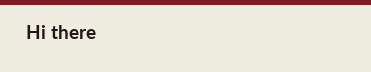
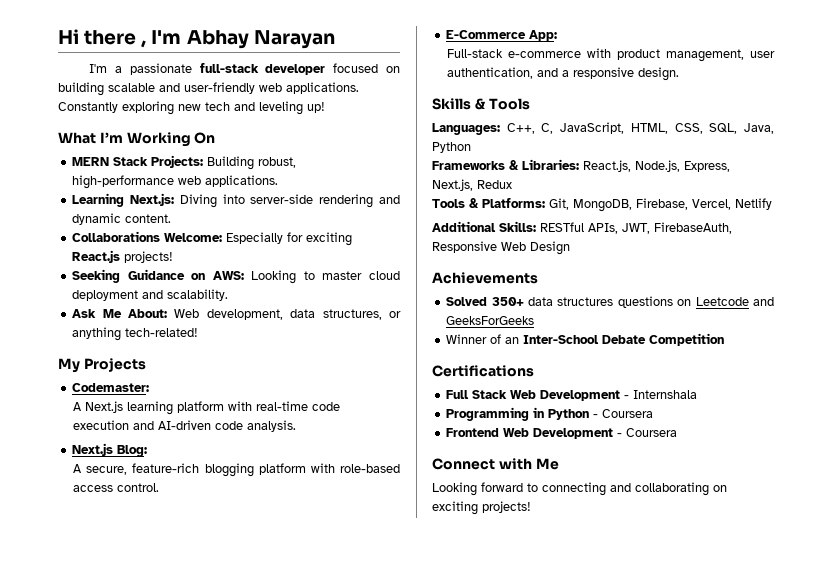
(96, 32) none -> [141,30,335,49] [89,63,400,75] [58,82,359,96] [58,101,325,115] [58,132,216,147] [72,155,297,170] [72,175,279,189] [72,193,400,208] [72,213,172,225] [72,231,353,246] [72,250,174,263] [72,269,400,284] [72,289,229,301] [72,309,401,320] [72,327,199,341] [58,358,146,373] [72,383,150,392] [73,401,341,415] [73,420,297,432] [72,443,148,457] [73,463,400,477] [73,483,160,492] [446,30,558,41] [447,48,775,62] [447,67,680,81] [432,98,530,110] [432,122,774,135] [432,142,471,153] [432,159,730,172] [432,179,512,191] [432,198,772,212] [432,221,732,234] [432,241,570,255] [432,272,538,284] [446,296,774,308] [446,316,535,325] [446,333,725,346] [432,365,534,377] [446,390,698,401] [446,407,654,421] [446,428,678,439] [432,458,559,470] [432,482,727,496] [432,501,531,515] , I'm Abhay Narayan // I'm a passionate full-stack developer focused on building scalable and user-friendly web applications. Constantly exploring new tech and leveling up! // What I’m Working On // MERN Stack Projects: Building robust, high-performance web applications. // Learning Next.js: Diving into server-side rendering and dynamic content. // Collaborations Welcome: Especially for exciting React.js projects! // Seeking Guidance on AWS: Looking to master cloud deployment and scalability. // Ask Me About: Web development, data structures, or anything tech-related! // My Projects // Codemaster: // A Next.js learning platform with real-time code execution and AI-driven code analysis. // Next.js Blog: // A secure, feature-rich blogging platform with role-based access control. // E-Commerce App: // Full-stack e-commerce with product management, user authentication, and a responsive design. // Skills & Tools // Languages: C++, C, JavaScript, HTML, CSS, SQL, Java, Python // Frameworks & Libraries: React.js, Node.js, Express, Next.js, Redux // Tools & Platforms: Git, MongoDB, Firebase, Vercel, Netlify // Additional Skills: RESTful APIs, JWT, FirebaseAuth, Responsive Web Design // Achievements // Solved 350+ data structures questions on Leetcode and GeeksForGeeks // Winner of an Inter-School Debate Competition // Certifications // Full Stack Web Development - Internshala // Programming in Python - Coursera // Frontend Web Development - Coursera // Connect with Me // Looking forward to connecting and collaborating on exciting projects!

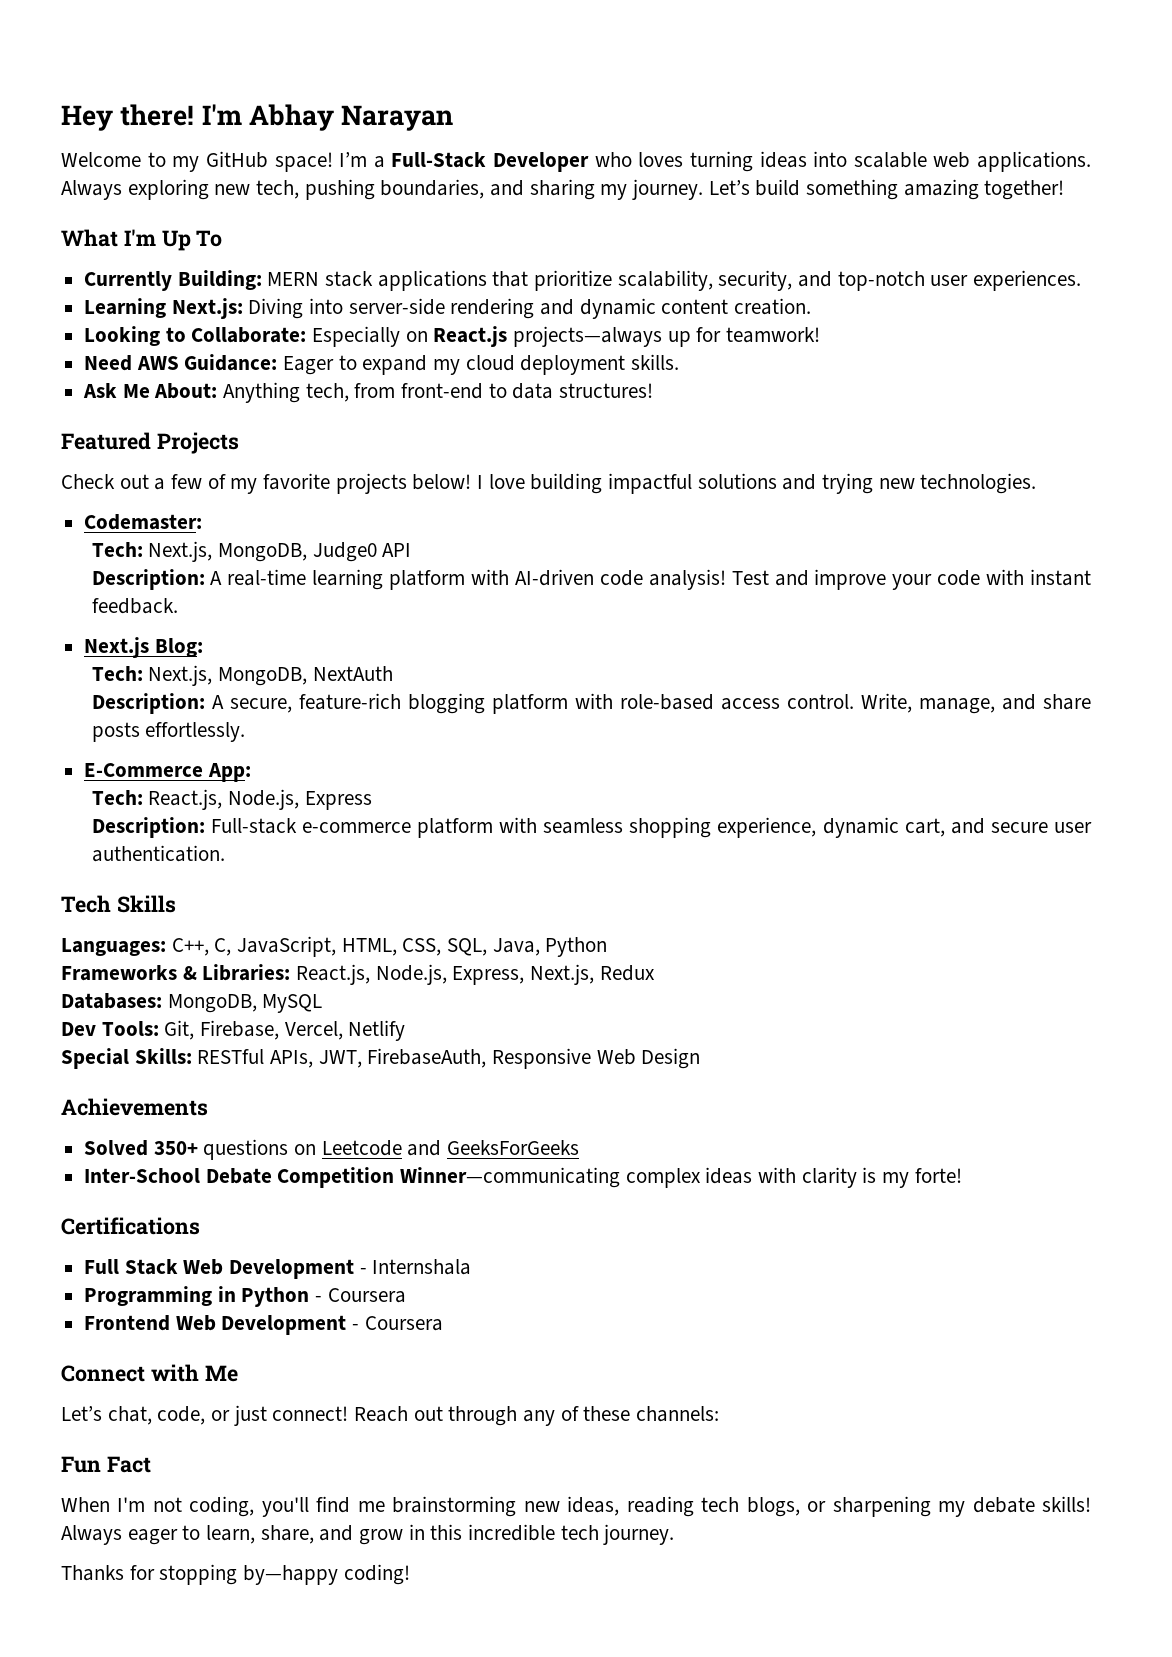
[58,29,147,48] Hi there , -> [61,104,195,131] Hey there!
[89,63,400,75] [58,82,359,96] [58,102,118,113] I'm a passionate full-stack developer focused on building scalable and user-friendly web applications. Constantly -> [61,151,1091,172] [61,180,122,200] Welcome to my GitHub space! I’m a Full-Stack Developer who loves turning ideas into scalable web applications. Always
[205,101,325,115] [58,132,216,147] [72,155,297,170] [72,175,279,189] tech and leveling up! // What I’m Working On // MERN Stack Projects: Building robust, high-performance web applications. -> [256,179,1065,200] [61,229,223,251] [84,270,1082,291] tech, pushing boundaries, and sharing my journey. Let’s build something amazing together! // What I'm Up To // Currently Building: MERN stack applications that prioritize scalability, security, and top-notch user experiences.
[125,214,172,223] [72,231,353,246] [72,250,174,263] [72,269,400,284] [72,289,229,301] [72,309,401,320] [72,327,199,341] [58,358,146,373] [72,383,150,392] [73,401,341,415] [73,420,297,432] [72,443,148,457] content. // Collaborations Welcome: Especially for exciting React.js projects! // Seeking Guidance on AWS: Looking to master cloud deployment and scalability. // Ask Me About: Web development, data structures, or anything tech-related! // My Projects // Codemaster: // A Next.js learning platform with real-time code execution and AI-driven code analysis. // Next.js Blog: // -> [661,298,812,315] [84,326,821,347] [84,354,680,375] [83,382,654,403] [61,432,239,454] [61,473,1037,494] [84,514,203,530] [91,541,412,562] [91,569,1092,590] [91,598,178,614] [84,637,203,658] [91,665,393,686] [91,693,205,714] content creation. // Looking to Collaborate: Especially on React.js projects—always up for teamwork! // Need AWS Guidance: Eager to expand my cloud deployment skills. // Ask Me About: Anything tech, from front-end to data structures! // Featured Projects // Check out a few of my favorite projects below! I love building impactful solutions and trying new technologies. // Codemaster: // Tech: Next.js, MongoDB, Judge0 API // Description: A real-time learning platform with AI-driven code analysis! Test and improve your code with instant feedback. // Next.js Blog: // Tech: Next.js, MongoDB, NextAuth // Description:
[446,30,558,41] [447,48,775,62] [447,67,680,81] // E-Commerce App: // Full-stack e-commerce with product management, user authentication, and a responsive design. // -> [860,693,1091,714] [91,722,246,742] [84,763,251,782] [91,789,372,810] [91,817,1093,838] [91,845,225,862] [61,895,111,913] Write, manage, and share posts effortlessly. // E-Commerce App: // Tech: React.js, Node.js, Express // Description: Full-stack e-commerce platform with seamless shopping experience, dynamic cart, and secure user authentication. // Tech
[474,98,530,110] & Tools -> (176, 904) none
[432,198,632,212] Tools & Platforms: Git, MongoDB, -> [61,993,323,1013] [61,1020,195,1040] Databases: MongoDB, MySQL // Dev Tools: Git,
[432,221,496,232] Additional -> [61,1048,129,1069] Special
[528,297,614,306] data structures -> (198, 1148) none
[446,334,520,344] Winner of an -> (580, 1147) none
(725, 339) none -> [400,1167,962,1188] Winner—communicating complex ideas with clarity is my forte!
[432,482,727,496] [432,501,531,515] Looking forward to connecting and collaborating on exciting projects! -> [61,1405,720,1426] [61,1456,151,1473] [61,1496,1092,1517] [61,1524,675,1545] [61,1564,410,1585] Let’s chat, code, or just connect! Reach out through any of these channels: // Fun Fact // When I'm not coding, you'll find me brainstorming new ideas, reading tech blogs, or sharpening my debate skills! Always eager to learn, share, and grow in this incredible tech journey. // Thanks for stopping by—happy coding!

